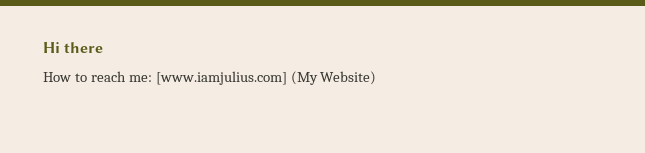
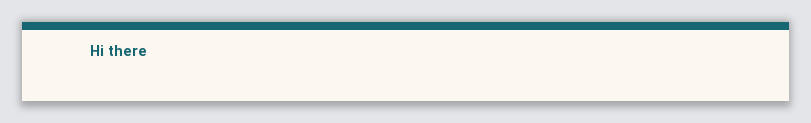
[43,71,377,85] // How to reach me: [www.iamjulius.com] (My Website) -> (147, 50) none

